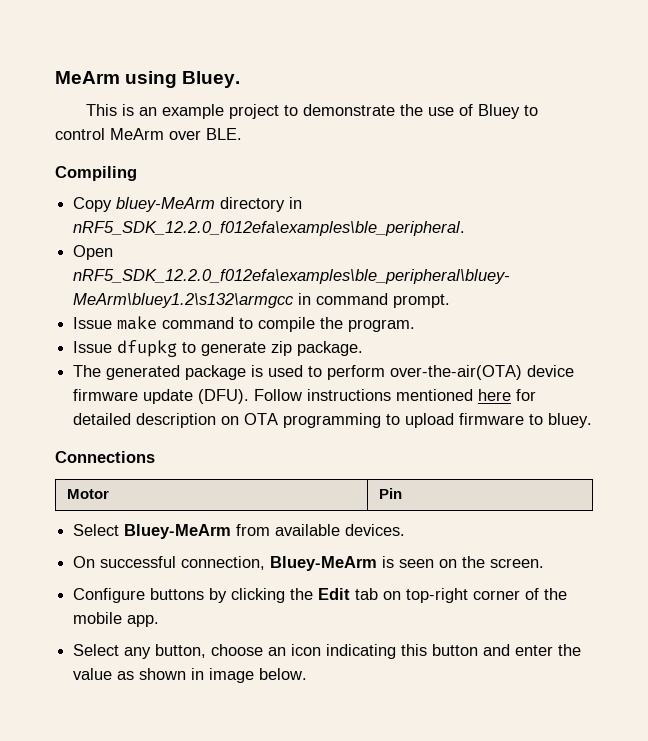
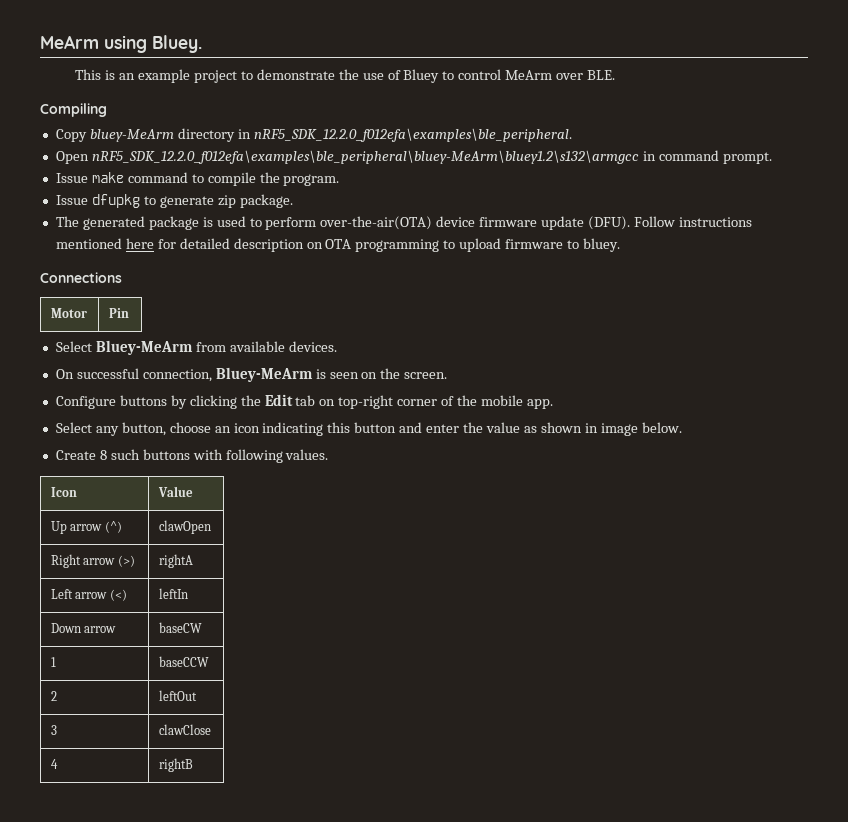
(308, 674) none -> [55,449,329,463] [50,487,77,497] [157,486,193,497] [50,521,122,534] [158,520,211,534] [50,554,135,568] [158,554,193,568] [50,589,127,601] [158,588,188,599] [50,623,117,633] [158,622,202,633] [50,657,56,667] [158,656,209,667] [50,691,57,701] [158,690,197,701] [50,725,57,735] [158,724,211,735] [50,759,58,769] [158,758,193,772] // Create 8 such buttons with following values. // Icon | Value // Up arrow (^) | clawOpen // Right arrow (>) | rightA // Left arrow (<) | leftIn // Down arrow | baseCW // 1 | baseCCW // 2 | leftOut // 3 | clawClose // 4 | rightB

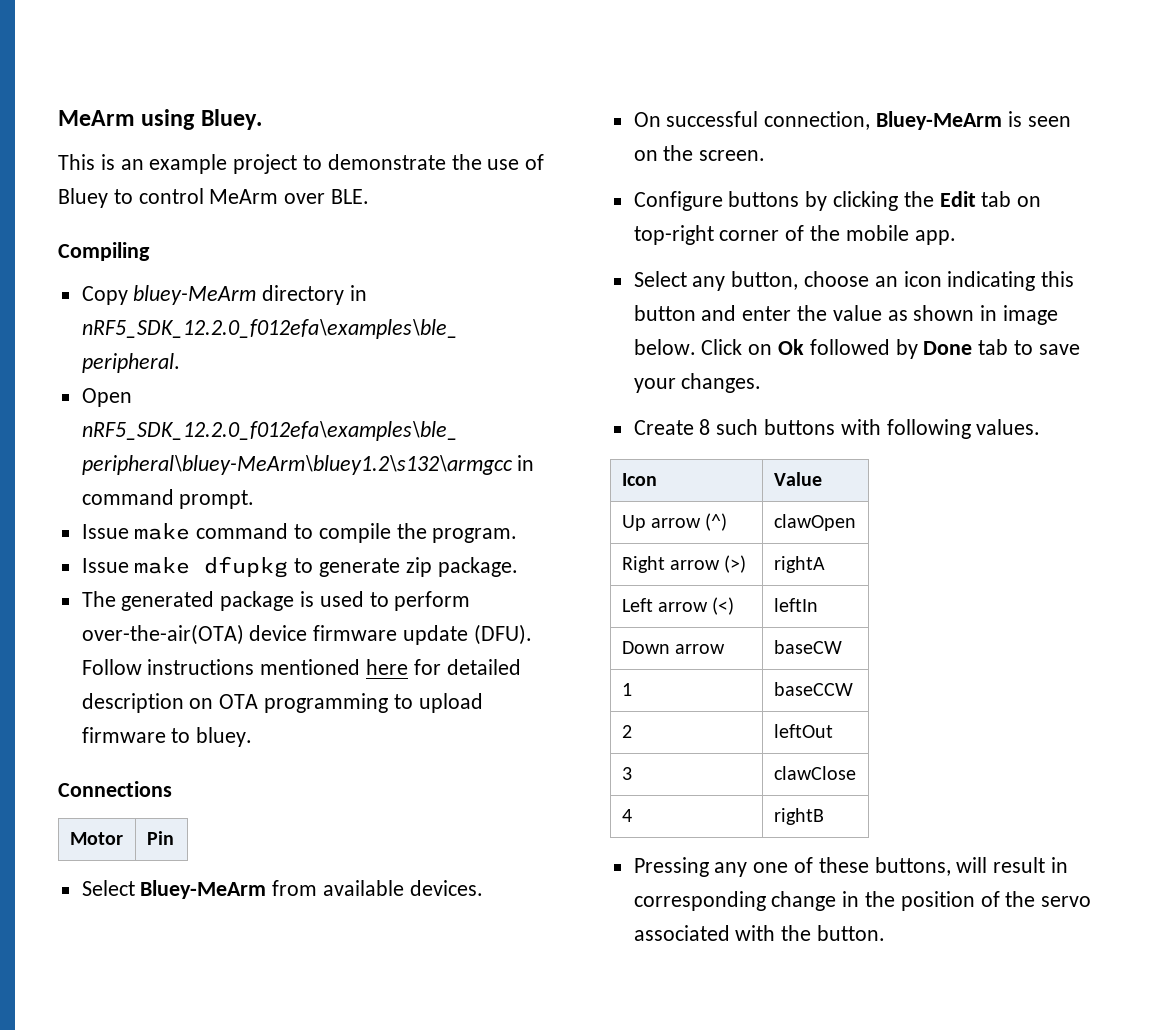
(88, 200) none -> [134,557,191,574] make
(682, 427) none -> [701,339,1080,359] [633,373,762,393] Click on Ok followed by Done tab to save your changes.
(193, 765) none -> [633,857,1069,877] [633,891,1092,911] [633,925,886,941] // Pressing any one of these buttons, will result in corresponding change in the position of the servo associated with the button.

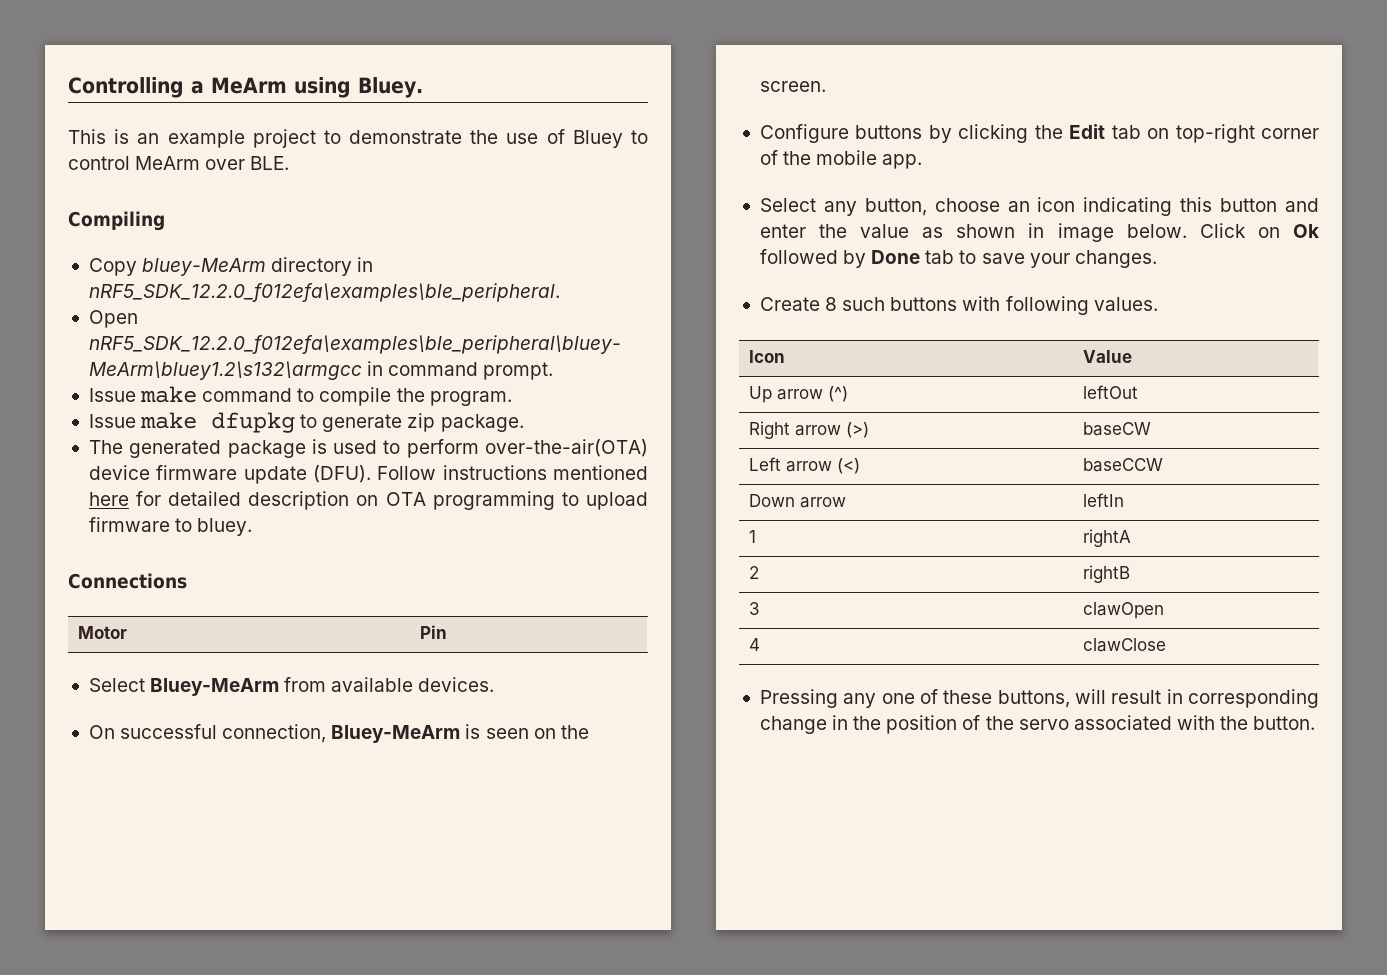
(58, 118) none -> [68,77,204,98] Controlling a
[773,514,856,531] clawOpen -> [1083,385,1139,399] leftOut
[773,556,825,573] rightA -> [1083,422,1152,436] baseCW
[773,598,818,612] leftIn -> [1083,458,1164,472] baseCCW
[773,640,842,654] baseCW -> [1083,493,1125,507] leftIn
[773,682,853,696] baseCCW -> [1083,529,1132,547] rightA
[773,724,833,738] leftOut -> [1083,565,1131,583] rightB
[773,766,856,780] clawClose -> [1083,602,1165,619] clawOpen
[773,808,824,825] rightB -> [1083,638,1167,652] clawClose

